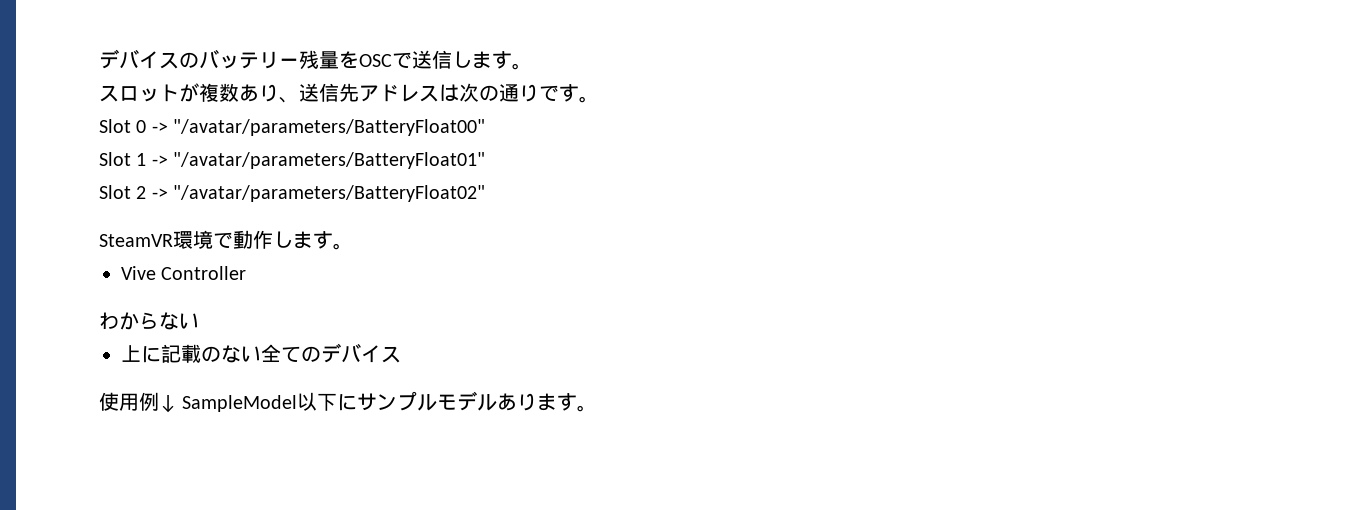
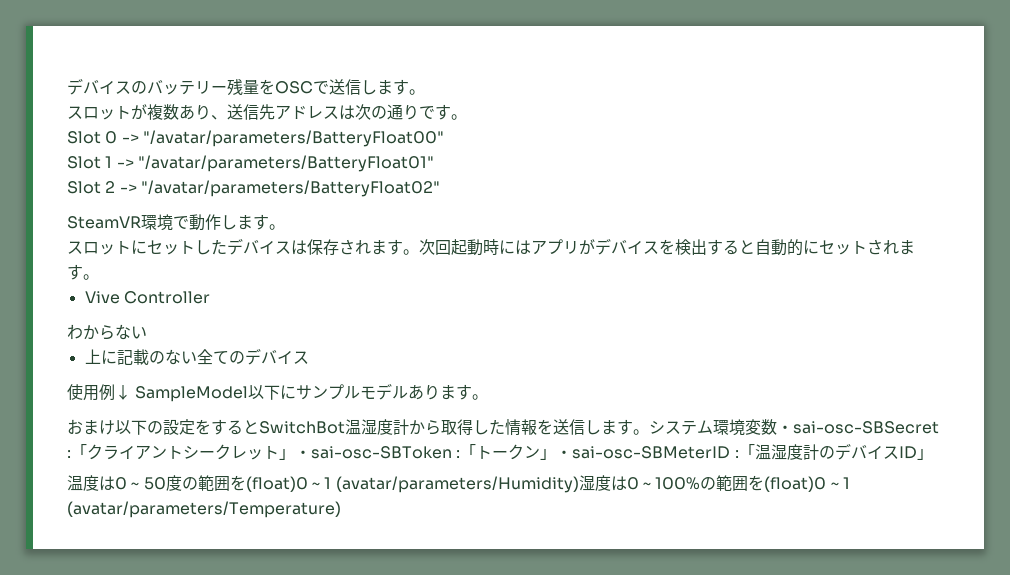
(353, 246) none -> [67,238,915,256] [67,264,99,280] // スロットにセットしたデバイスは保存されます。次回起動時にはアプリがデバイスを検出すると自動的にセットされます。
(598, 408) none -> [67,419,939,436] [67,443,933,460] [67,475,850,493] [67,501,341,518] // おまけ以下の設定をするとSwitchBot温湿度計から取得した情報を送信します。システム環境変数・sai-osc-SBSecret :「クライアントシークレット」・sai-osc-SBToken :「トークン」・sai-osc-SBMeterID :「温湿度計のデバイスID」 // 温度は0 ~ 50度の範囲を(float)0 ~ 1 (avatar/parameters/Humidity)湿度は0 ~ 100%の範囲を(float)0 ~ 1 (avatar/parameters/Temperature)

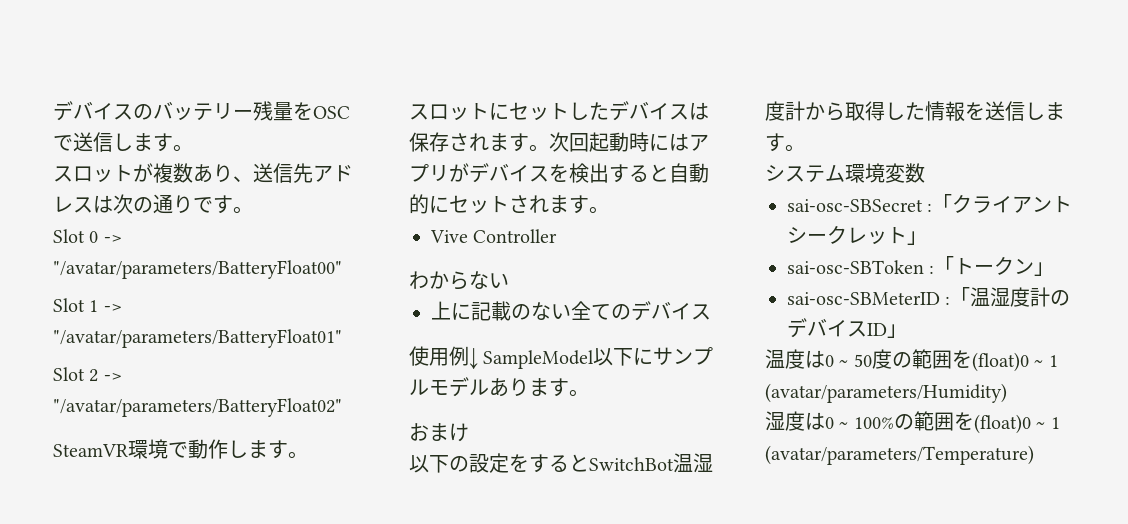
(115, 427) none -> (469, 432) //
(649, 432) none -> (805, 148) //
[777,425,793,433] ・ -> (925, 173) //
[295,450,311,458] ・ -> (927, 238) //
[556,450,573,458] ・ -> (1055, 269) //
(579, 484) none -> (1007, 393) //

